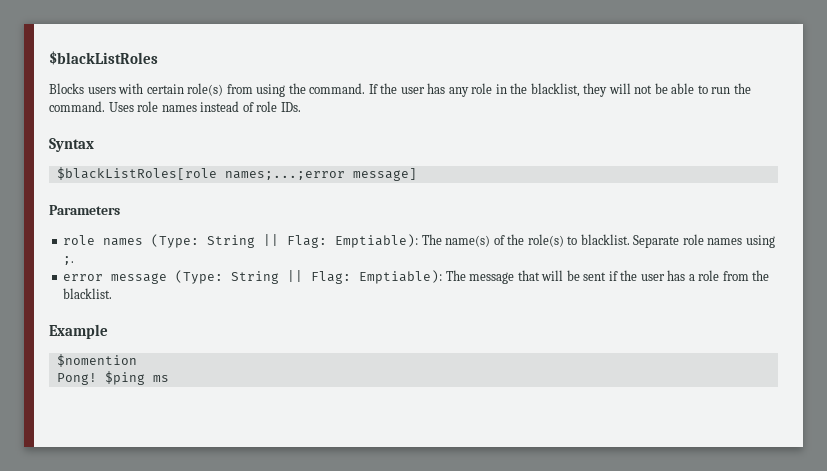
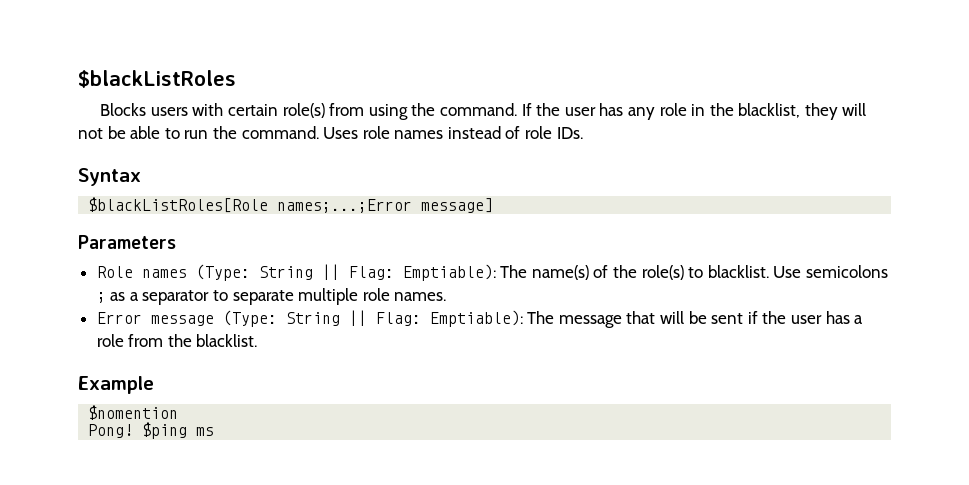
[56,167,345,180] $blackListRoles[role names;...;error -> [88,197,413,213] $blackListRoles[Role names;...;Error
[63,235,96,245] role -> [96,266,133,278] Role
[633,234,775,248] [63,256,75,265] [63,274,104,281] Separate role names using ;. // error -> [773,265,889,278] [96,288,447,305] [96,312,142,324] Use semicolons ; as a separator to separate multiple role names. // Error

